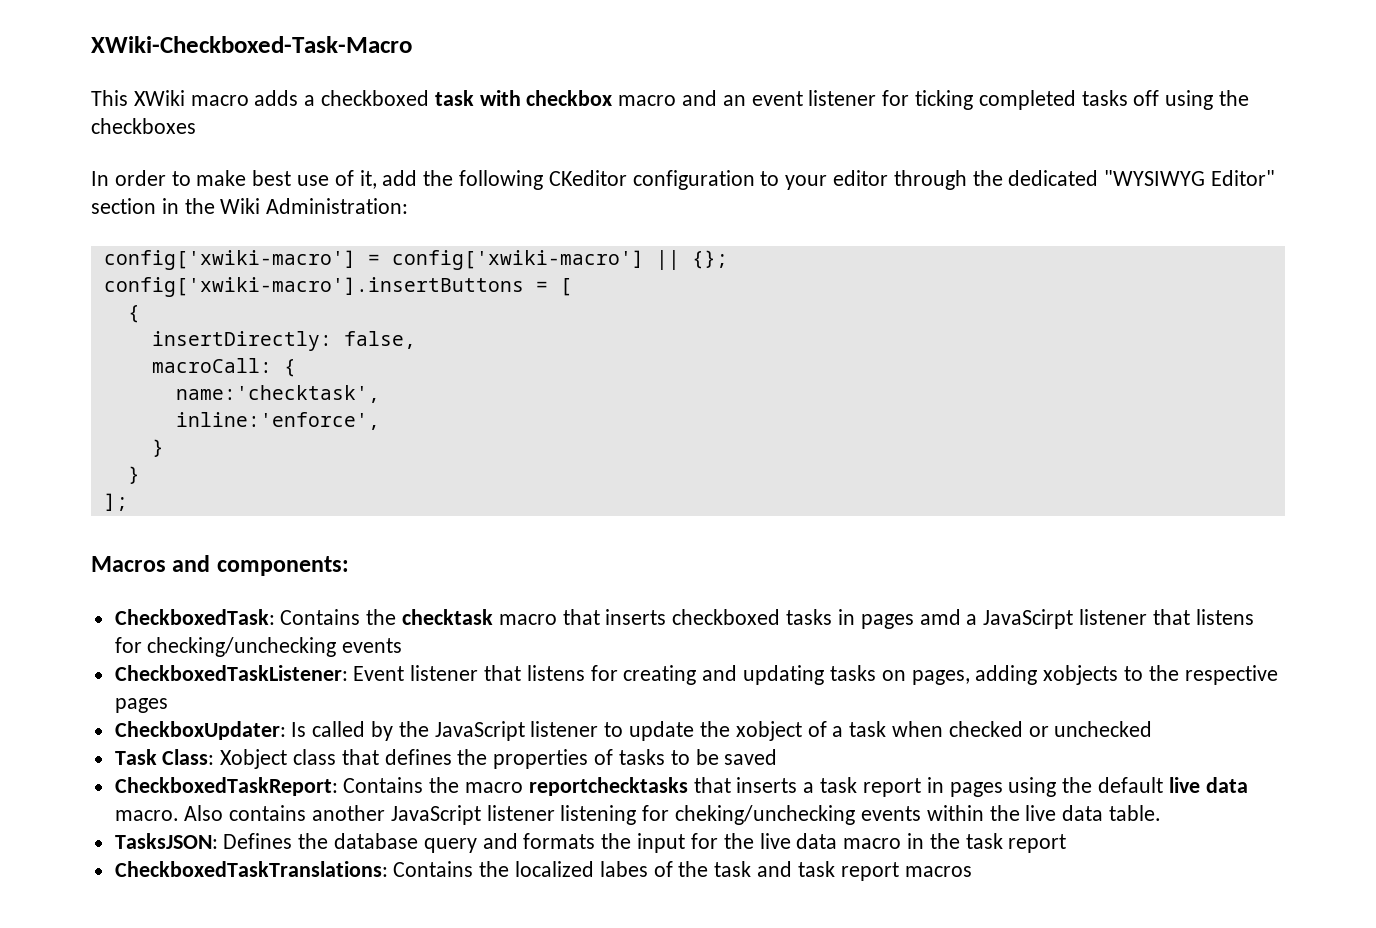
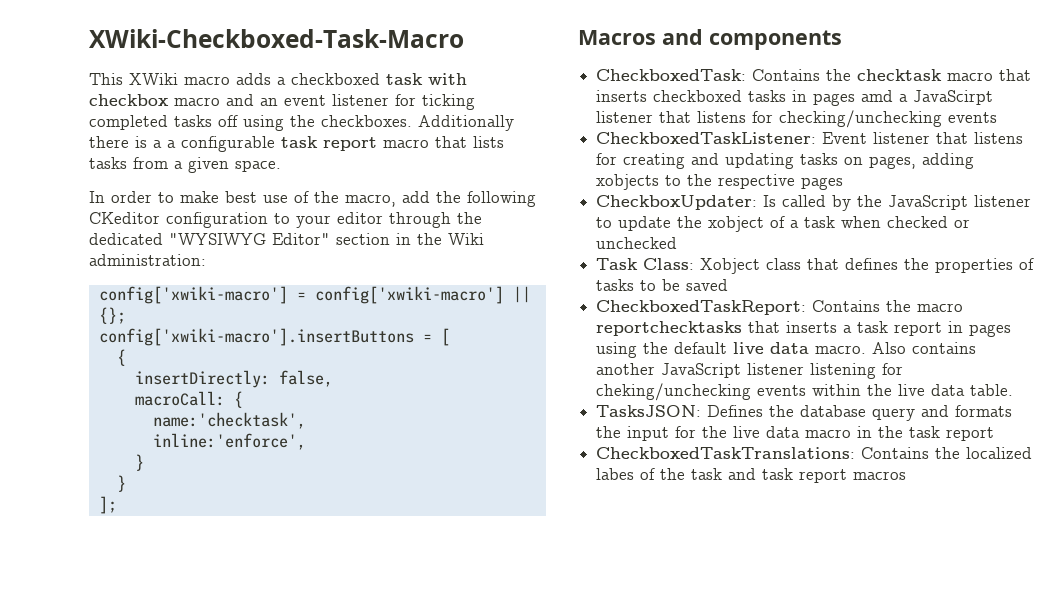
[91,118,196,134] checkboxes -> [321,115,514,131] [89,136,504,152] [89,157,281,173] checkboxes. Additionally there is a a configurable task report macro that lists tasks from a given space.
[359,170,377,189] it, -> [314,191,396,207] the macro,
[266,198,409,214] Administration: -> [89,254,206,266] administration:
[216,556,349,576] components: -> [709,30,842,50] components

